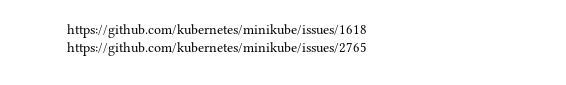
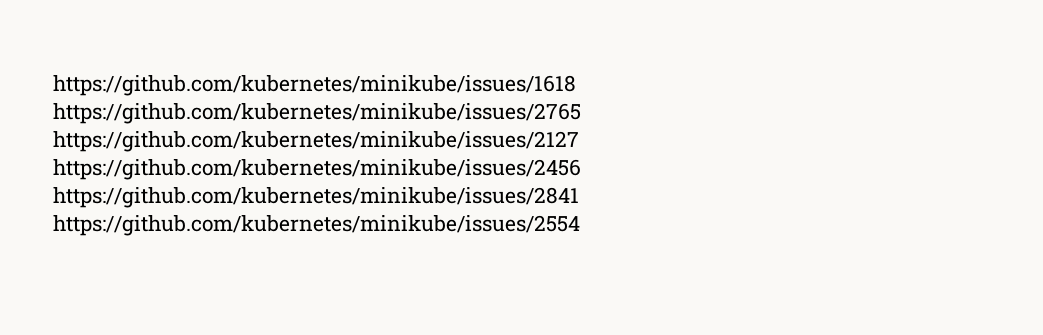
(367, 49) none -> [53,131,579,152] [53,159,581,180] [53,187,579,208] [53,215,580,236] https://github.com/kubernetes/minikube/issues/2127 https://github.com/kubernetes/minikube/issues/2456 https://github.com/kubernetes/minikube/issues/2841 https://github.com/kubernetes/minikube/issues/2554

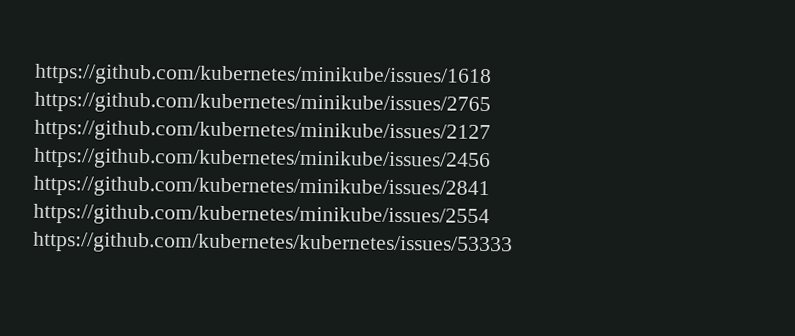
(580, 225) none -> [33,231,513,257] https://github.com/kubernetes/kubernetes/issues/53333

